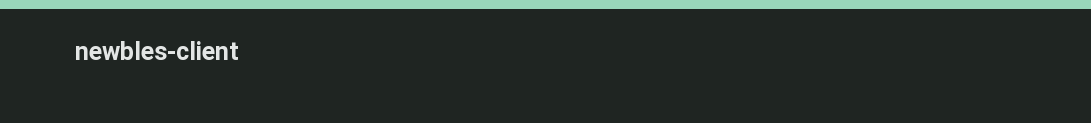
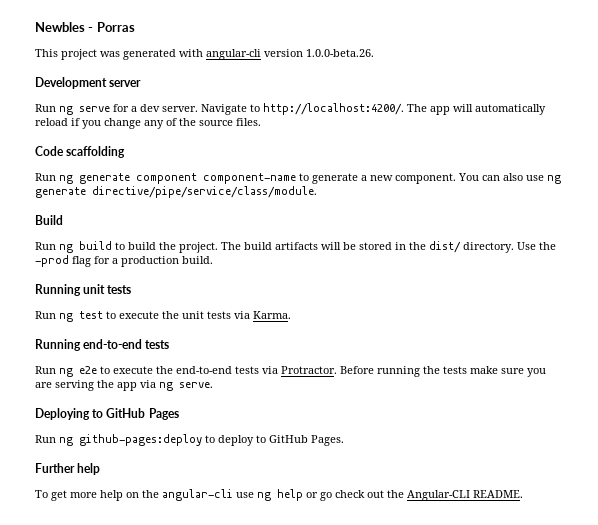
[75,41,239,60] newbles-client -> [35,22,135,32] [35,49,374,60] [35,77,142,89] [35,103,546,115] [35,118,261,129] [35,146,126,158] [35,173,561,184] [35,186,317,198] [35,215,63,225] [35,241,556,253] [35,255,213,267] [35,284,132,296] [35,311,291,322] [35,339,170,351] [35,366,546,377] [35,380,213,391] [35,408,179,420] [35,434,344,446] [35,463,101,475] [35,489,523,501] Newbles - Porras // This project was generated with angular-cli version 1.0.0-beta.26. // Development server // Run ng serve for a dev server. Navigate to http://localhost:4200/. The app will automatically reload if you change any of the source files. // Code scaffolding // Run ng generate component component-name to generate a new component. You can also use ng generate directive/pipe/service/class/module. // Build // Run ng build to build the project. The build artifacts will be stored in the dist/ directory. Use the -prod flag for a production build. // Running unit tests // Run ng test to execute the unit tests via Karma. // Running end-to-end tests // Run ng e2e to execute the end-to-end tests via Protractor. Before running the tests make sure you are serving the app via ng serve. // Deploying to GitHub Pages // Run ng github-pages:deploy to deploy to GitHub Pages. // Further help // To get more help on the angular-cli use ng help or go check out the Angular-CLI README.

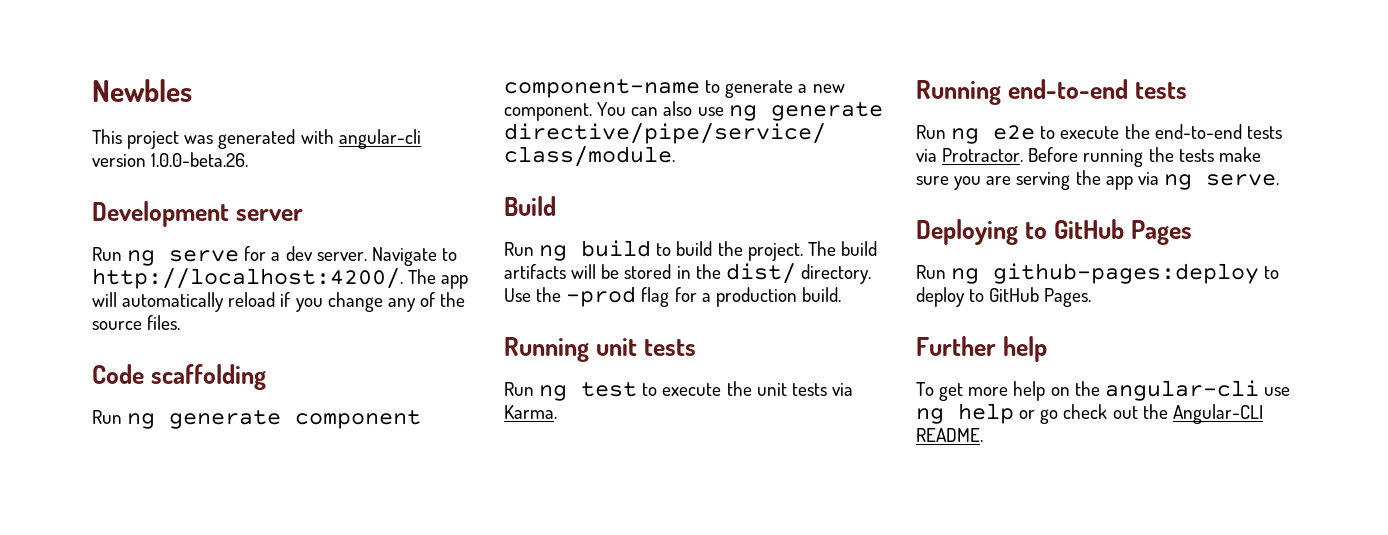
[88,22,135,32] - Porras -> (192, 90) none

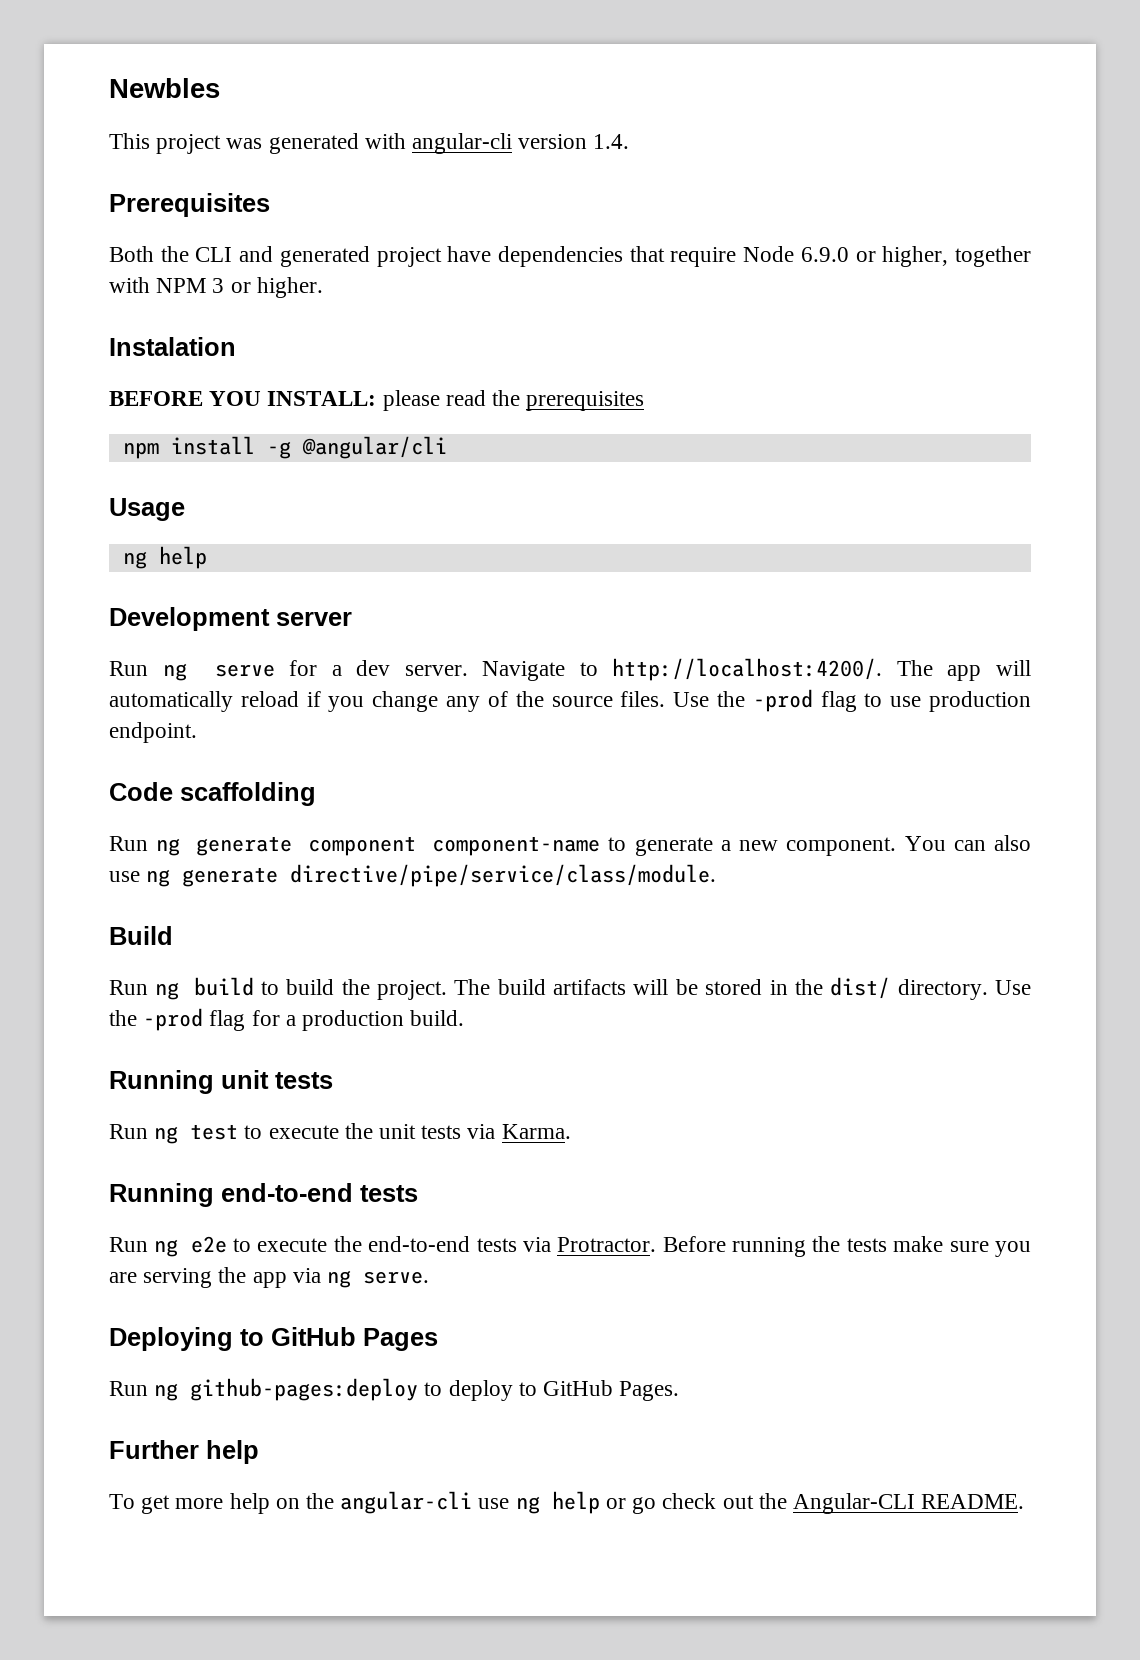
[151,152,249,167] 1.0.0-beta.26. -> [593,134,630,149] [109,193,270,217] [109,246,1031,267] [109,277,323,298] [109,337,236,356] [109,390,645,411] [122,436,447,459] [109,498,185,521] [122,546,207,569] 1.4. // Prerequisites // Both the CLI and generated project have dependencies that require Node 6.9.0 or higher, together with NPM 3 or higher. // Instalation // BEFORE YOU INSTALL: please read the prerequisites // npm install -g @angular/cli // Usage // ng help
(181, 322) none -> [673,689,1031,712] [109,722,197,743] Use the -prod flag to use production endpoint.

